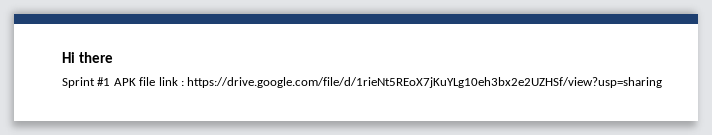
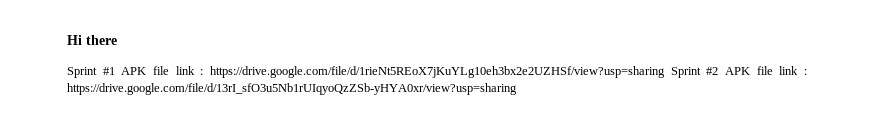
(663, 82) none -> [670,66,807,78] [67,83,517,95] Sprint #2 APK file link : https://drive.google.com/file/d/13rI_sfO3u5Nb1rUIqyoQzZSb-yHYA0xr/view?usp=sharing

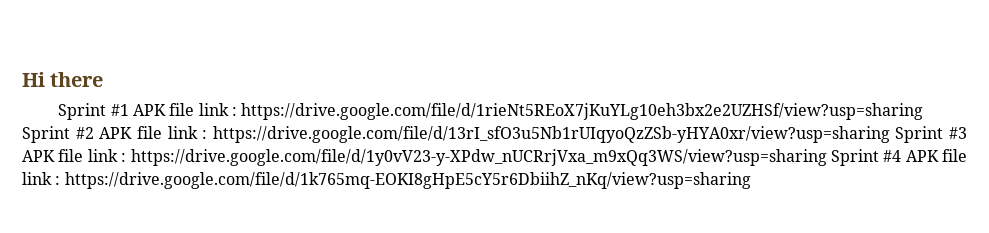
(517, 89) none -> [895,126,967,143] [22,149,967,166] [22,172,751,189] Sprint #3 APK file link : https://drive.google.com/file/d/1y0vV23-y-XPdw_nUCRrjVxa_m9xQq3WS/view?usp=sharing Sprint #4 APK file link : https://drive.google.com/file/d/1k765mq-EOKI8gHpE5cY5r6DbiihZ_nKq/view?usp=sharing

